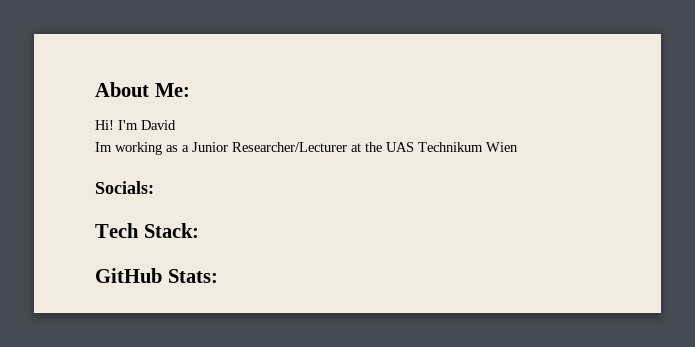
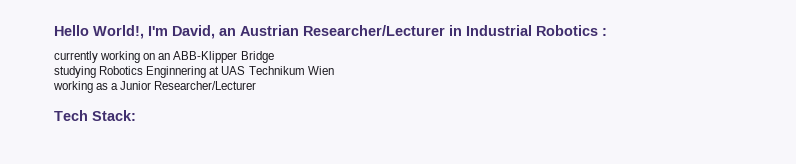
[95,82,190,97] [95,120,176,130] [95,142,112,152] About Me: // Hi! I'm David // Im -> [54,25,607,39] [54,51,274,63] [54,66,334,78] Hello World!, I'm David, an Austrian Researcher/Lecturer in Industrial Robotics : // currently working on an ABB-Klipper Bridge // studying Robotics Enginnering at UAS Technikum Wien //
[351,142,518,152] [95,181,154,194] at the UAS Technikum Wien // Socials: -> (257, 85) none
[95,268,218,283] // GitHub Stats: -> (136, 115) none

